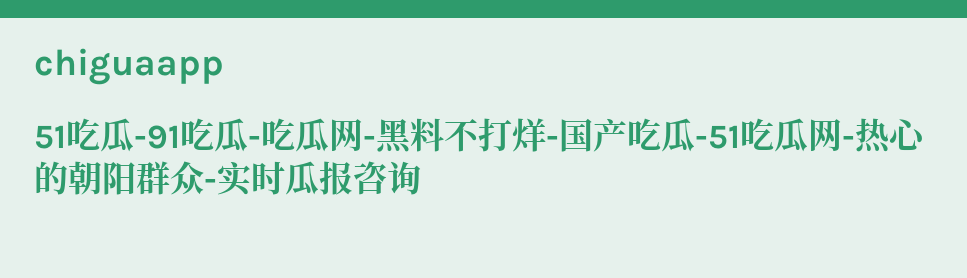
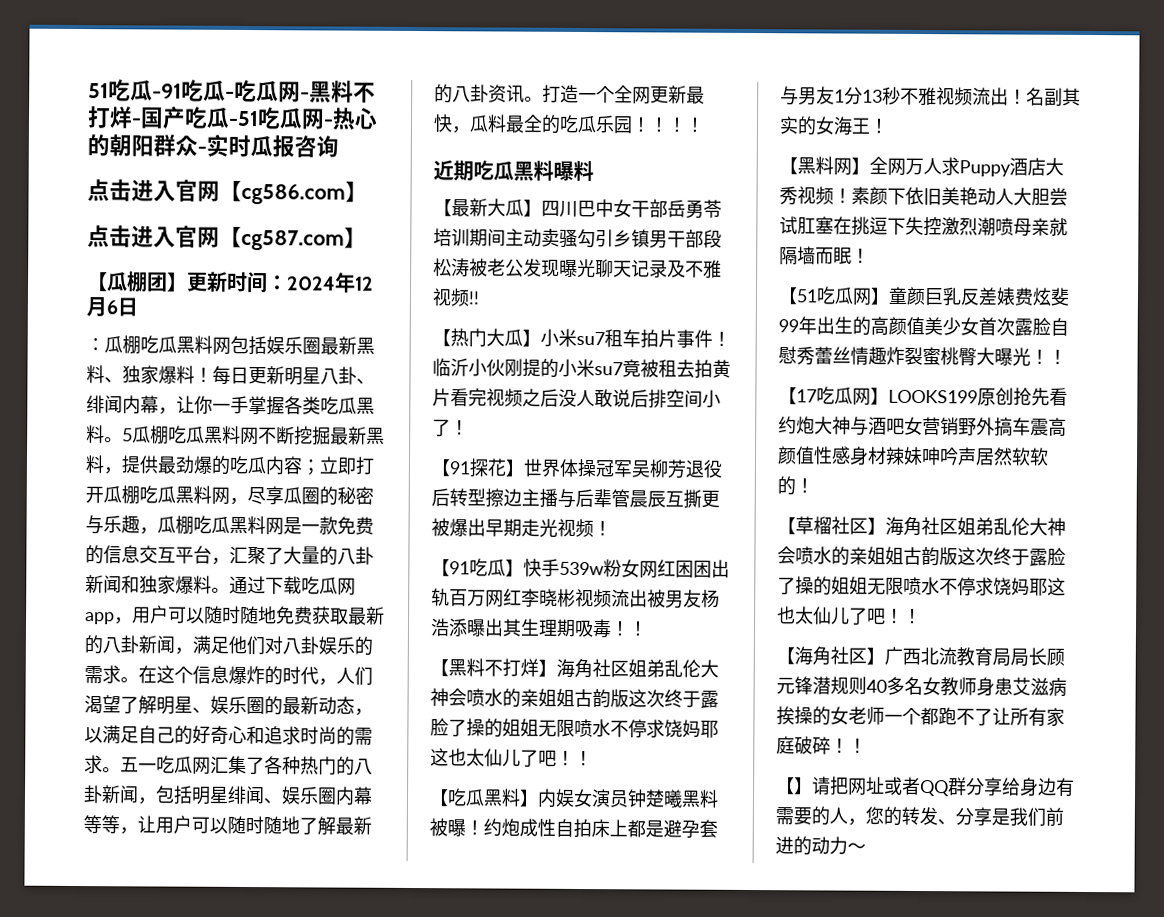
[34,48,224,85] chiguaapp // -> (88, 91) none
(421, 178) none -> [87,179,368,205] [87,225,367,251] [86,271,374,294] [86,297,138,318] [86,335,375,355] [86,365,375,386] [86,395,375,416] [86,425,385,446] [85,455,375,476] [85,485,374,506] [85,515,374,536] [85,545,374,566] [85,575,356,596] [85,605,385,625] [84,635,373,656] [84,665,373,686] [84,695,373,716] [84,725,373,746] [84,755,373,776] [83,785,373,806] [83,815,372,836] [434,84,705,105] [433,114,705,134] [433,160,594,182] [433,198,722,219] [433,228,722,249] [433,257,722,279] [432,288,479,307] [432,328,731,349] [432,358,731,379] [432,388,721,409] [432,419,469,437] [431,458,722,479] [431,488,720,508] [431,518,612,538] [431,558,730,579] [431,588,720,609] [430,618,648,638] [430,658,719,679] [430,688,719,709] [430,718,719,738] [430,748,593,767] [429,788,719,808] [429,818,718,839] [780,86,1081,107] [779,116,889,136] [779,156,1064,177] [779,186,1068,206] [779,216,1068,237] [779,246,870,266] [778,286,1070,306] [778,316,1069,336] [778,346,1067,367] [778,386,1068,406] [778,416,1067,437] [777,446,1049,466] [777,476,814,496] [777,516,1066,537] [777,546,1066,567] [777,576,1066,596] [777,606,922,625] [776,646,1065,667] [776,676,1067,697] [776,706,1065,727] [776,736,867,755] [776,776,1075,797] [775,806,1064,827] [775,836,866,856] // 点击进入官网【cg586.com】 // 点击进入官网【cg587.com】 // 【瓜棚团】更新时间：2024年12月6日 // ：瓜棚吃瓜黑料网包括娱乐圈最新黑料、独家爆料！每日更新明星八卦、绯闻内幕，让你一手掌握各类吃瓜黑料。5瓜棚吃瓜黑料网不断挖掘最新黑料，提供最劲爆的吃瓜内容；立即打开瓜棚吃瓜黑料网，尽享瓜圈的秘密与乐趣，瓜棚吃瓜黑料网是一款免费的信息交互平台，汇聚了大量的八卦新闻和独家爆料。通过下载吃瓜网app，用户可以随时随地免费获取最新的八卦新闻，满足他们对八卦娱乐的需求。在这个信息爆炸的时代，人们渴望了解明星、娱乐圈的最新动态，以满足自己的好奇心和追求时尚的需求。五一吃瓜网汇集了各种热门的八卦新闻，包括明星绯闻、娱乐圈内幕等等，让用户可以随时随地了解最新的八卦资讯。打造一个全网更新最快，瓜料最全的吃瓜乐园！！！！ // 近期吃瓜黑料曝料 // 【最新大瓜】四川巴中女干部岳勇苓培训期间主动卖骚勾引乡镇男干部段松涛被老公发现曝光聊天记录及不雅视频!! // 【热门大瓜】小米su7租车拍片事件！临沂小伙刚提的小米su7竟被租去拍黄片看完视频之后没人敢说后排空间小了！ // 【91探花】世界体操冠军吴柳芳退役后转型擦边主播与后辈管晨辰互撕更被爆出早期走光视频！ // 【91吃瓜】快手539w粉女网红困困出轨百万网红李晓彬视频流出被男友杨浩添曝出其生理期吸毒！！ // 【黑料不打烊】海角社区姐弟乱伦大神会喷水的亲姐姐古韵版这次终于露脸了操的姐姐无限喷水不停求饶妈耶这也太仙儿了吧！！ // 【吃瓜黑料】内娱女演员钟楚曦黑料被曝！约炮成性自拍床上都是避孕套与男友1分13秒不雅视频流出！名副其实的女海王！ // 【黑料网】全网万人求Puppy酒店大秀视频！素颜下依旧美艳动人大胆尝试肛塞在挑逗下失控激烈潮喷母亲就隔墙而眠！ // 【51吃瓜网】童颜巨乳反差婊费炫斐99年出生的高颜值美少女首次露脸自慰秀蕾丝情趣炸裂蜜桃臀大曝光！！ // 【17吃瓜网】LOOKS199原创抢先看约炮大神与酒吧女营销野外搞车震高颜值性感身材辣妹呻吟声居然软软的！ // 【草榴社区】海角社区姐弟乱伦大神会喷水的亲姐姐古韵版这次终于露脸了操的姐姐无限喷水不停求饶妈耶这也太仙儿了吧！！ // 【海角社区】广西北流教育局局长顾元锋潜规则40多名女教师身患艾滋病挨操的女老师一个都跑不了让所有家庭破碎！！ // 【】请把网址或者QQ群分享给身边有需要的人，您的转发、分享是我们前进的动力～

